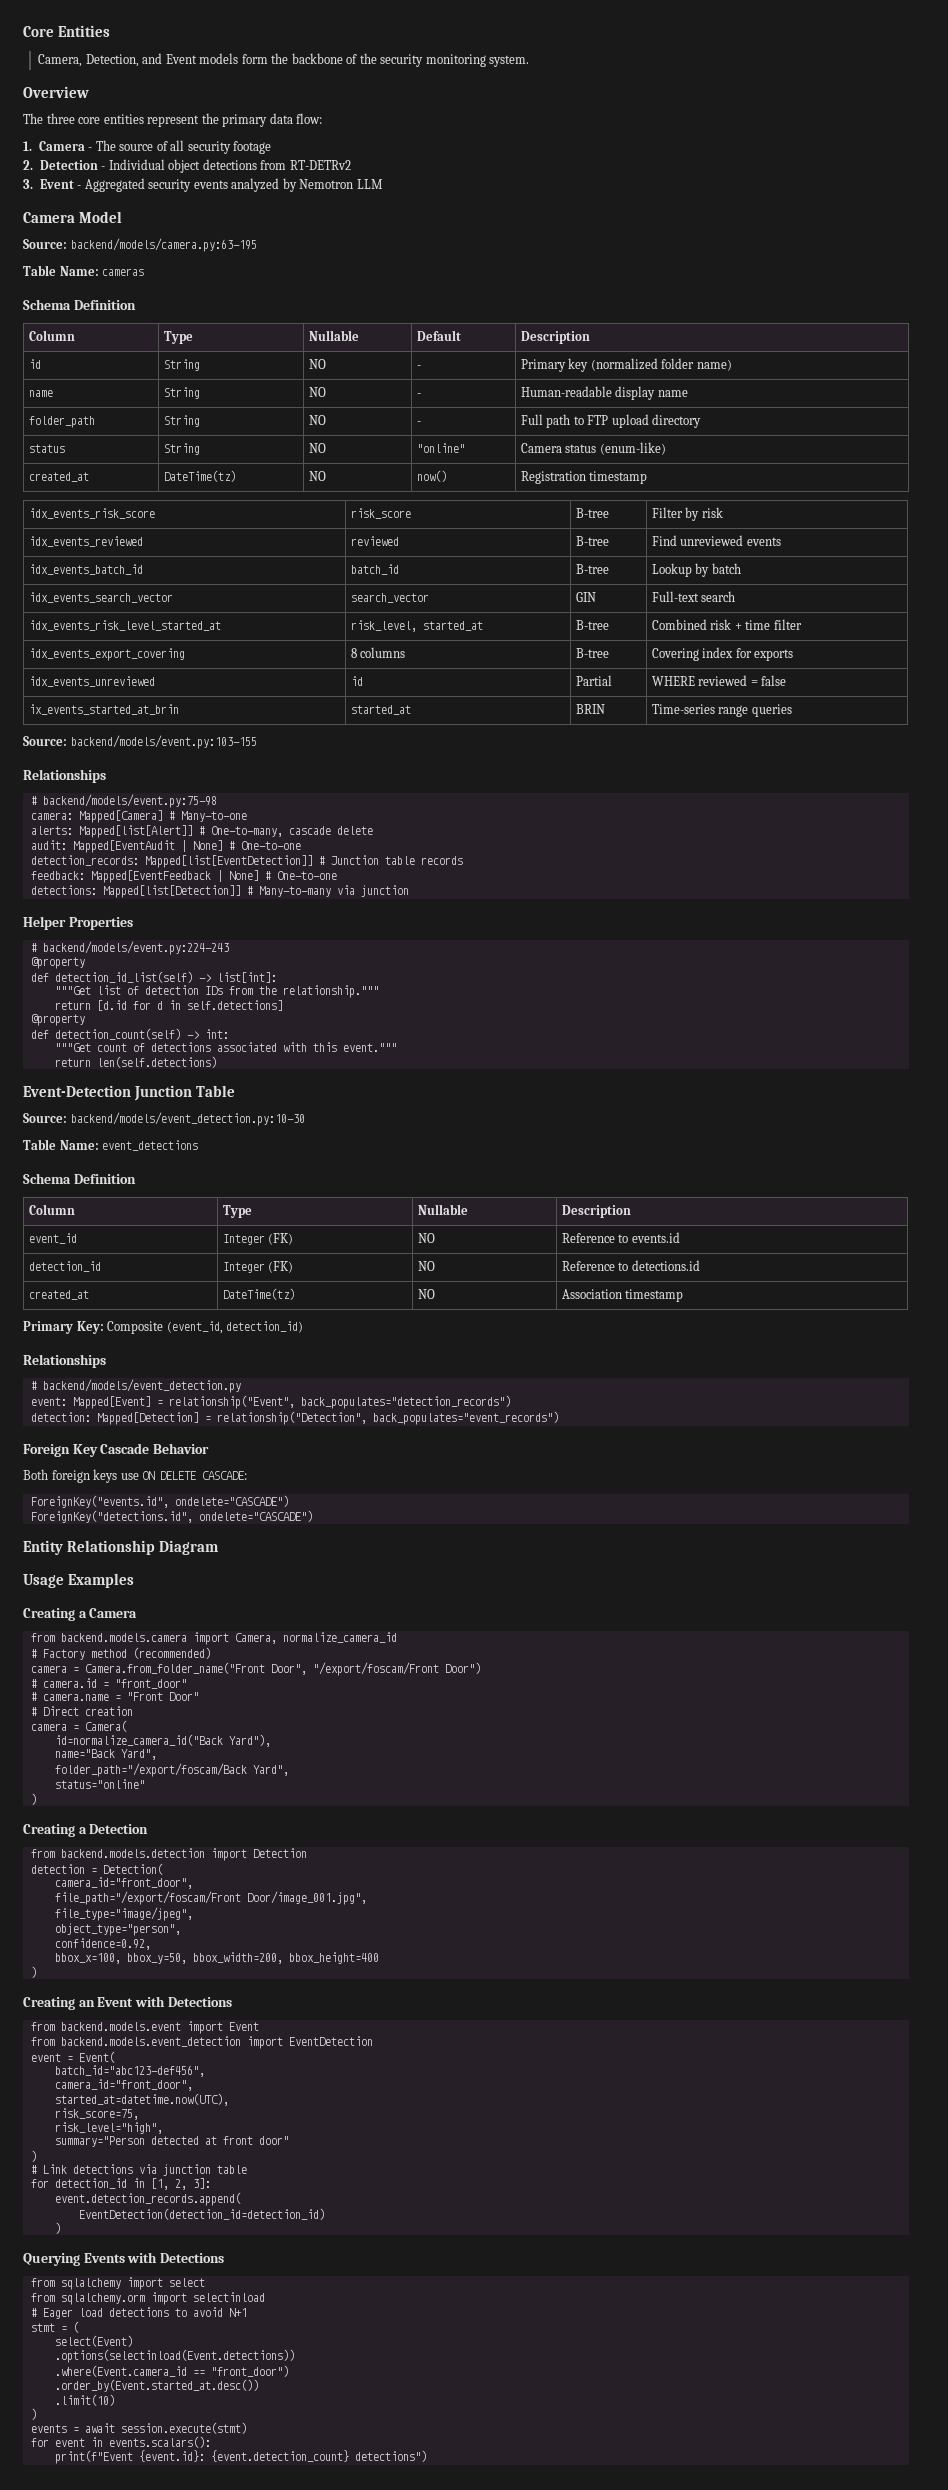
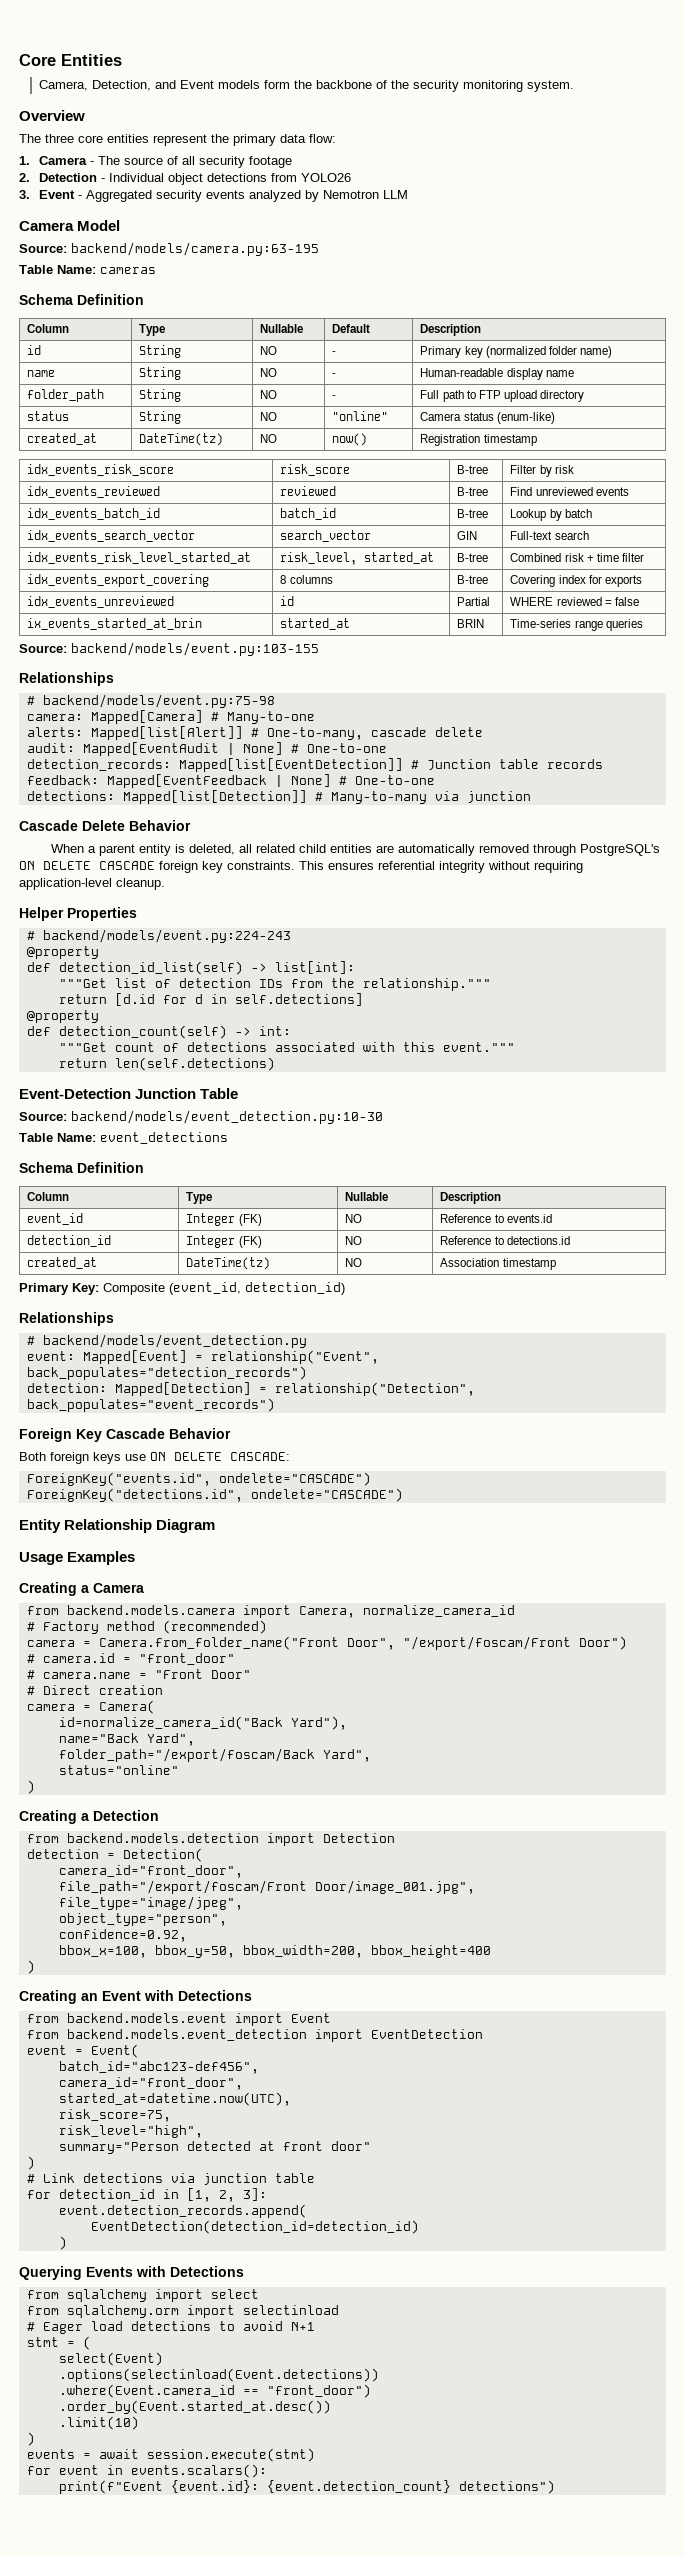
[289,160,351,170] RT-DETRv2 -> [300,173,351,182] YOLO26
(409, 891) none -> [19,820,191,831] [50,844,660,856] [19,861,583,873] [19,878,165,890] // Cascade Delete Behavior // When a parent entity is deleted, all related child entities are automatically removed through PostgreSQL's ON DELETE CASCADE foreign key constraints. This ensures referential integrity without requiring application-level cleanup.

